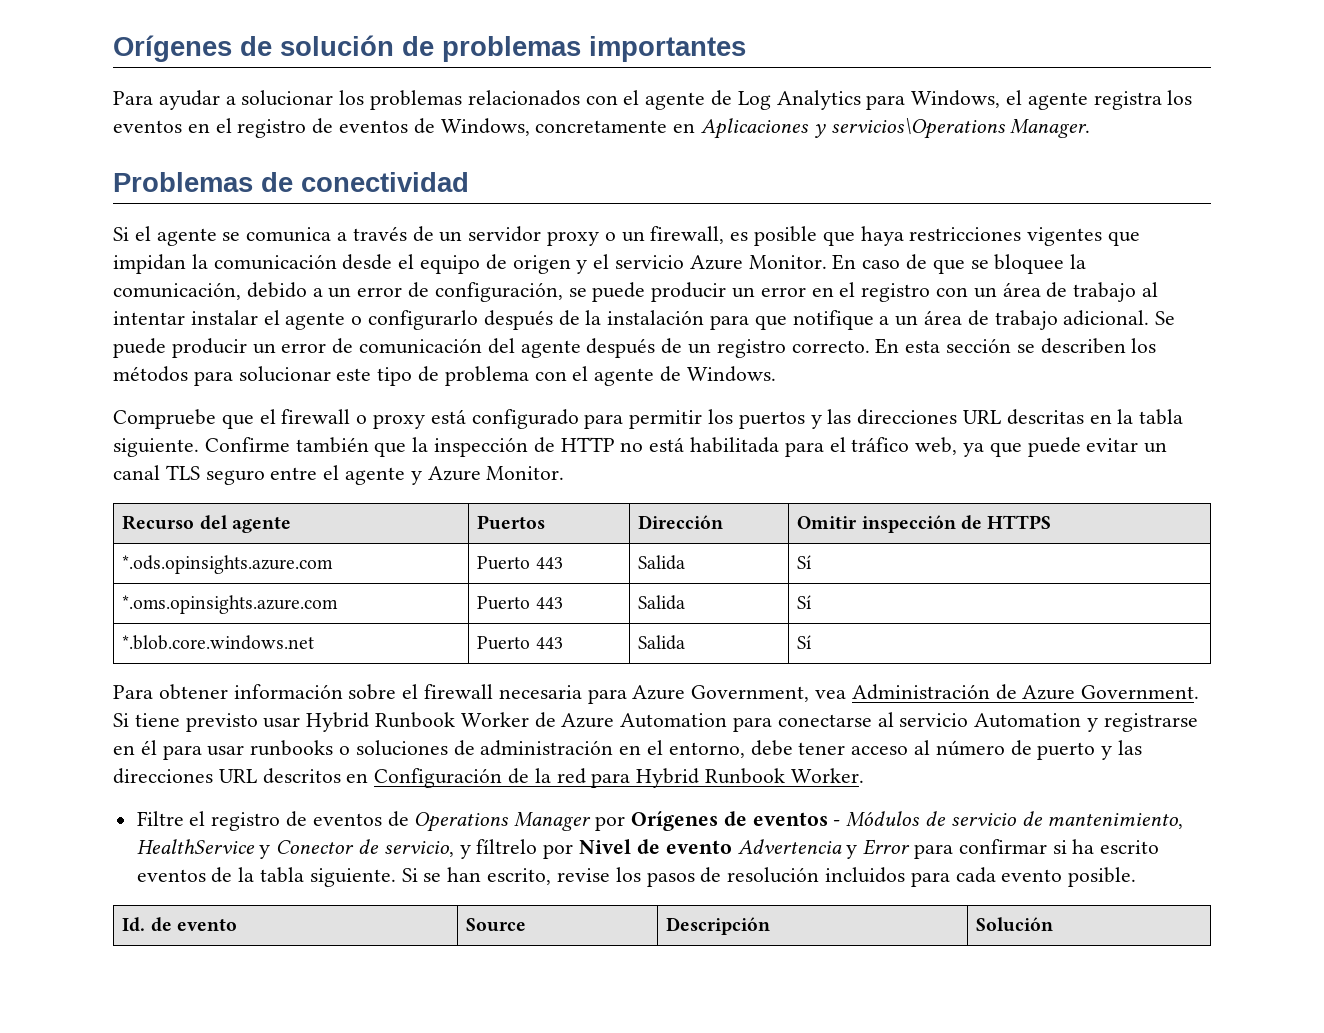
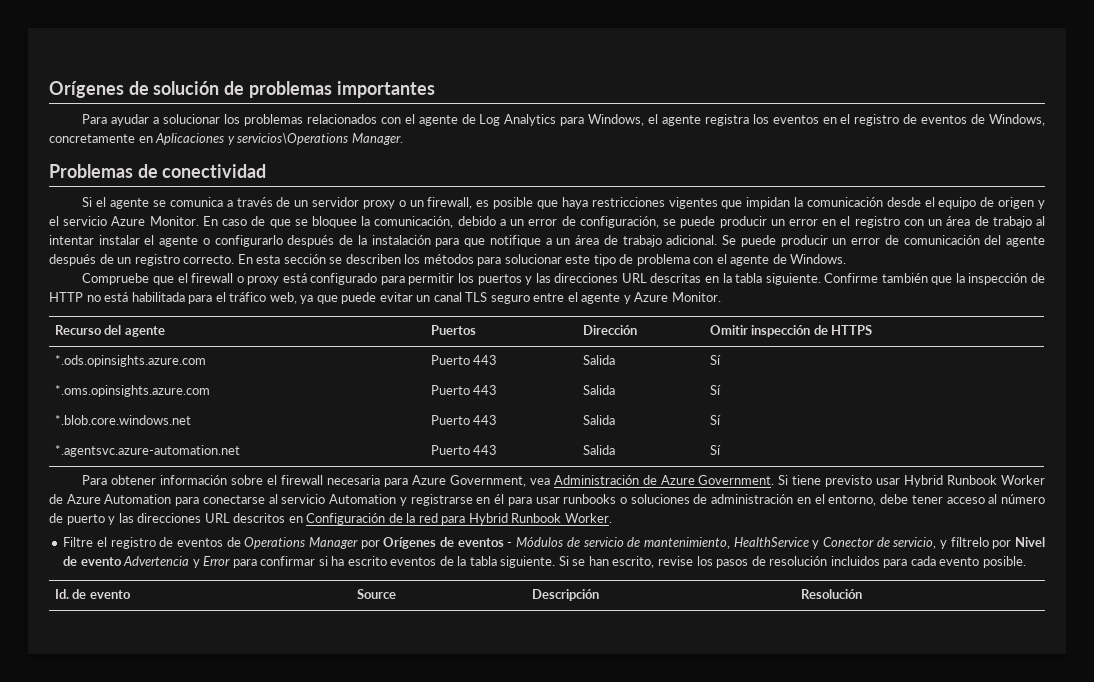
(813, 642) none -> [54,445,240,457] [430,445,498,455] [582,445,615,455] [709,445,721,455] // *.agentsvc.azure-automation.net | Puerto 443 | Salida | Sí
[976,917,1054,932] Solución -> [800,589,862,599] Resolución

